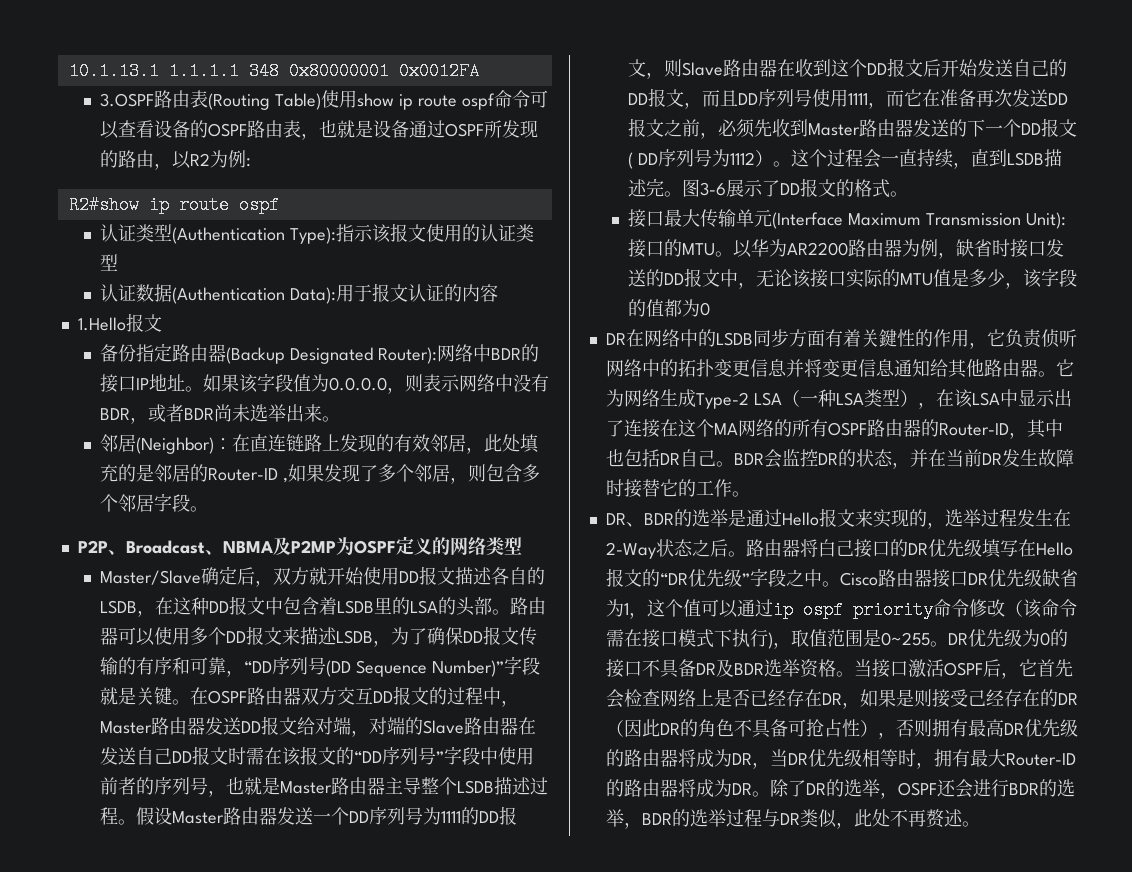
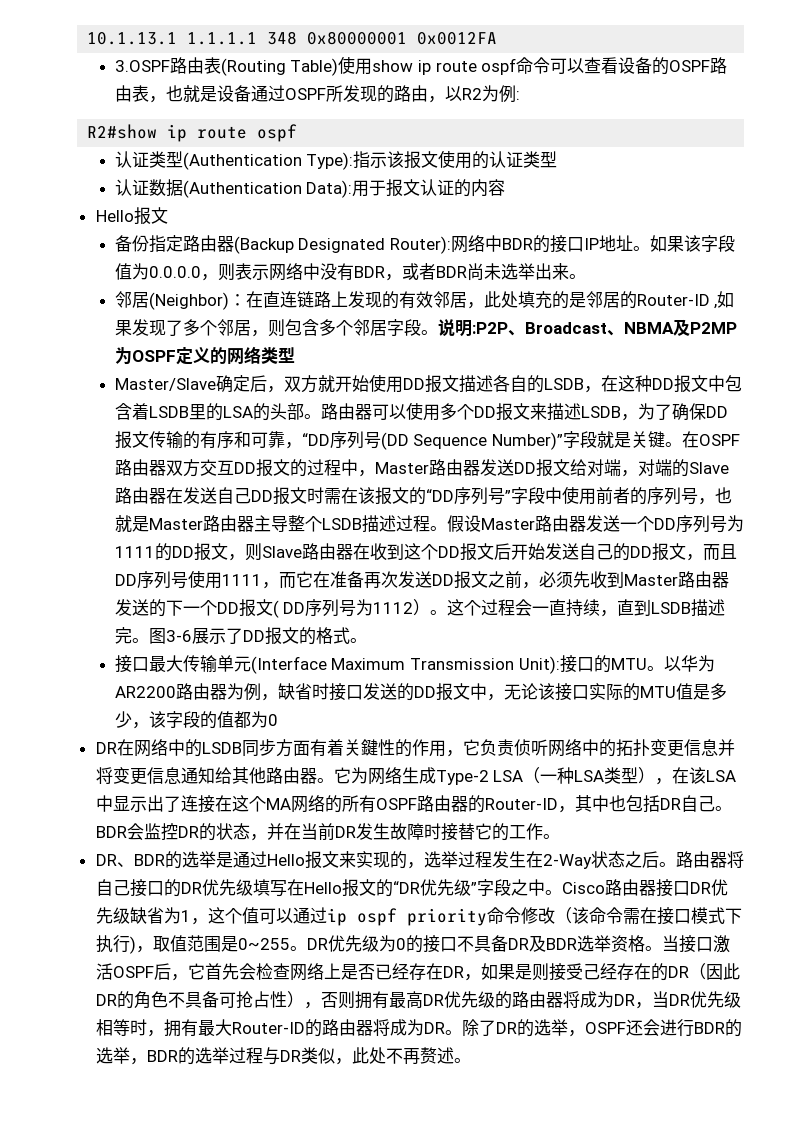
[77,317,126,331] 1.Hello -> [95,210,134,222] Hello
[77,540,108,553] // P2P -> [437,319,508,337] 说明:P2P
[817,539,836,557] 白 -> [95,879,113,896] 自

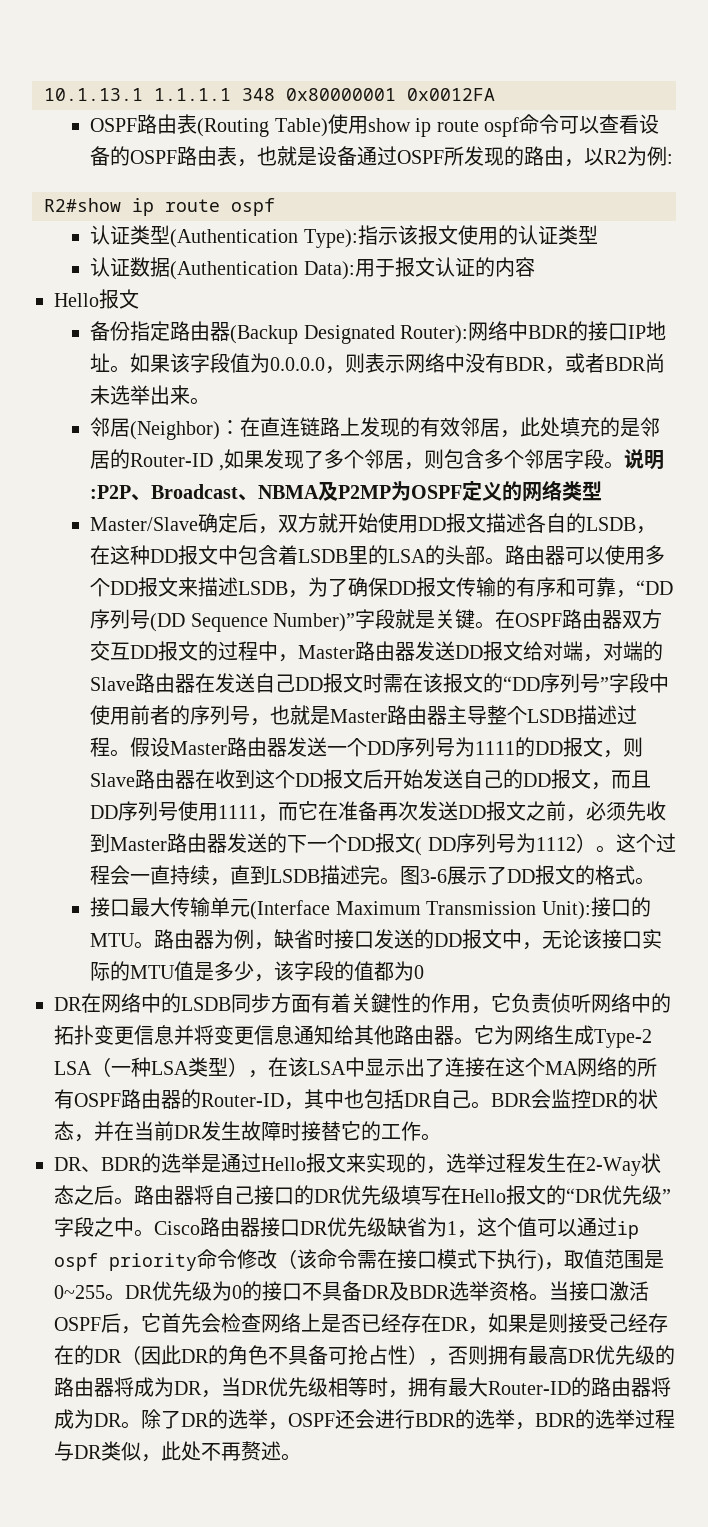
[114,60,170,72] 3.OSPF -> [90,118,138,132] OSPF
[663,655,715,672] [114,686,176,698] 以华为AR2200 -> (155, 945) none

